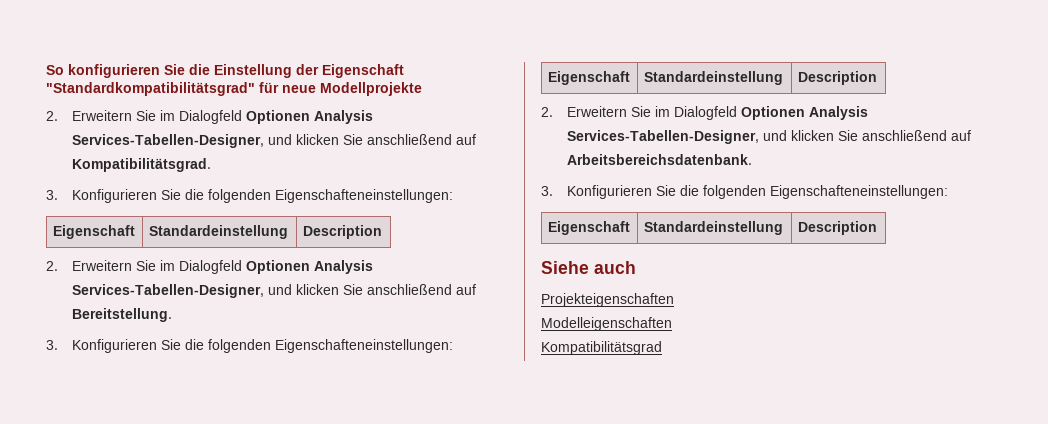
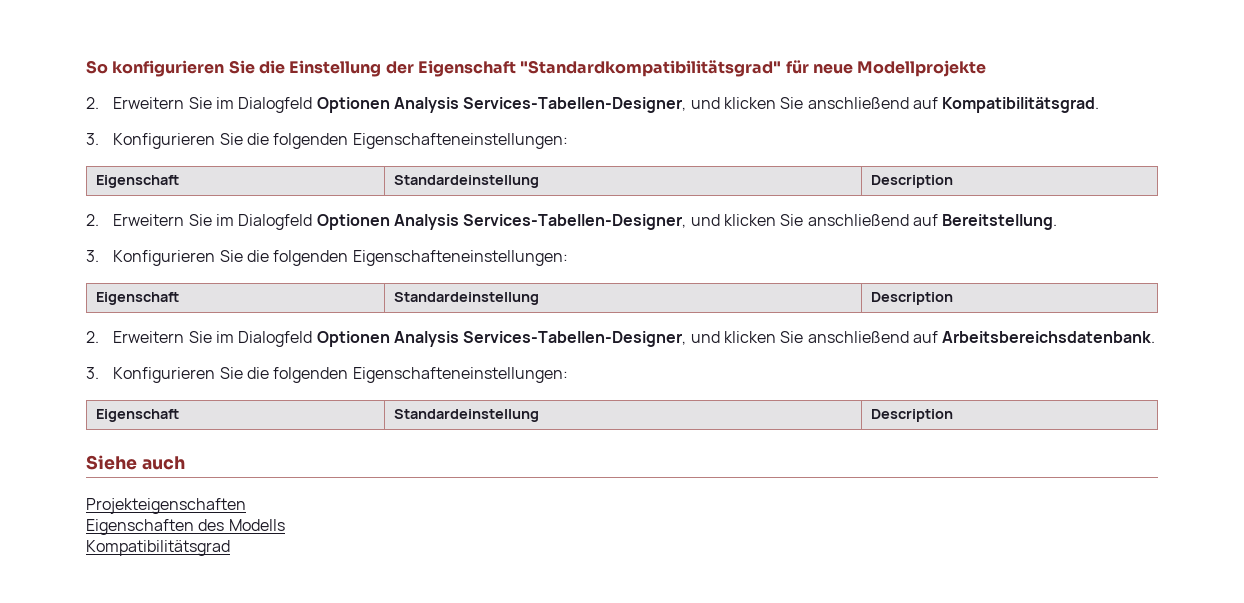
[541,317,672,331] Modelleigenschaften -> [86,519,285,535] Eigenschaften des Modells

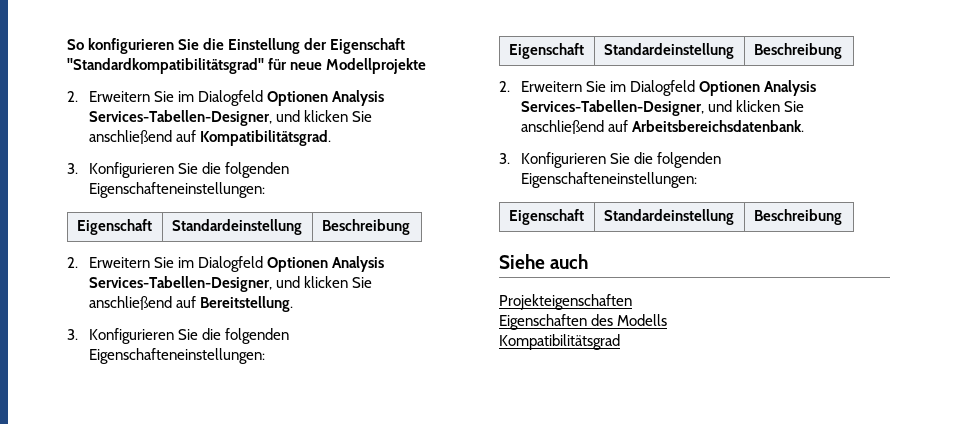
[870,175,953,188] Description -> [321,219,410,235] Beschreibung
[870,292,953,305] Description -> [753,43,842,59] Beschreibung
[870,409,953,422] Description -> [753,209,842,225] Beschreibung

